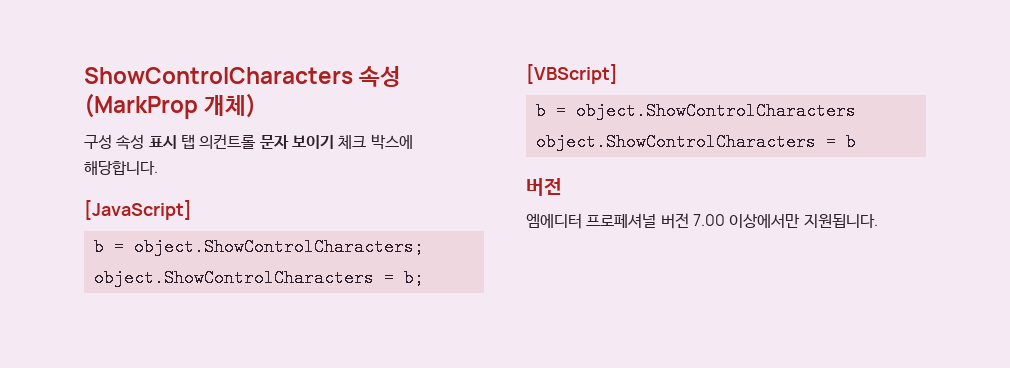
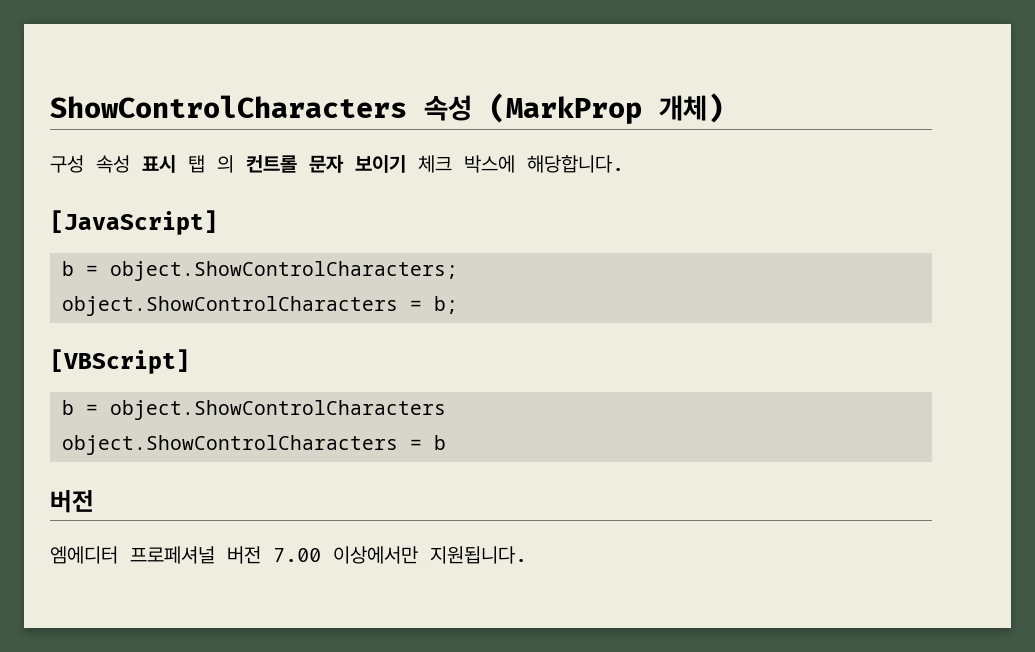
[199,134,257,149] 의컨트롤 -> [217,155,297,173] 의 컨트롤

